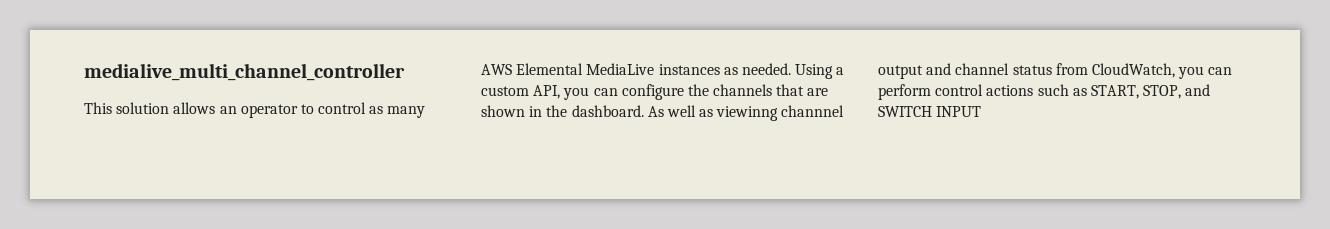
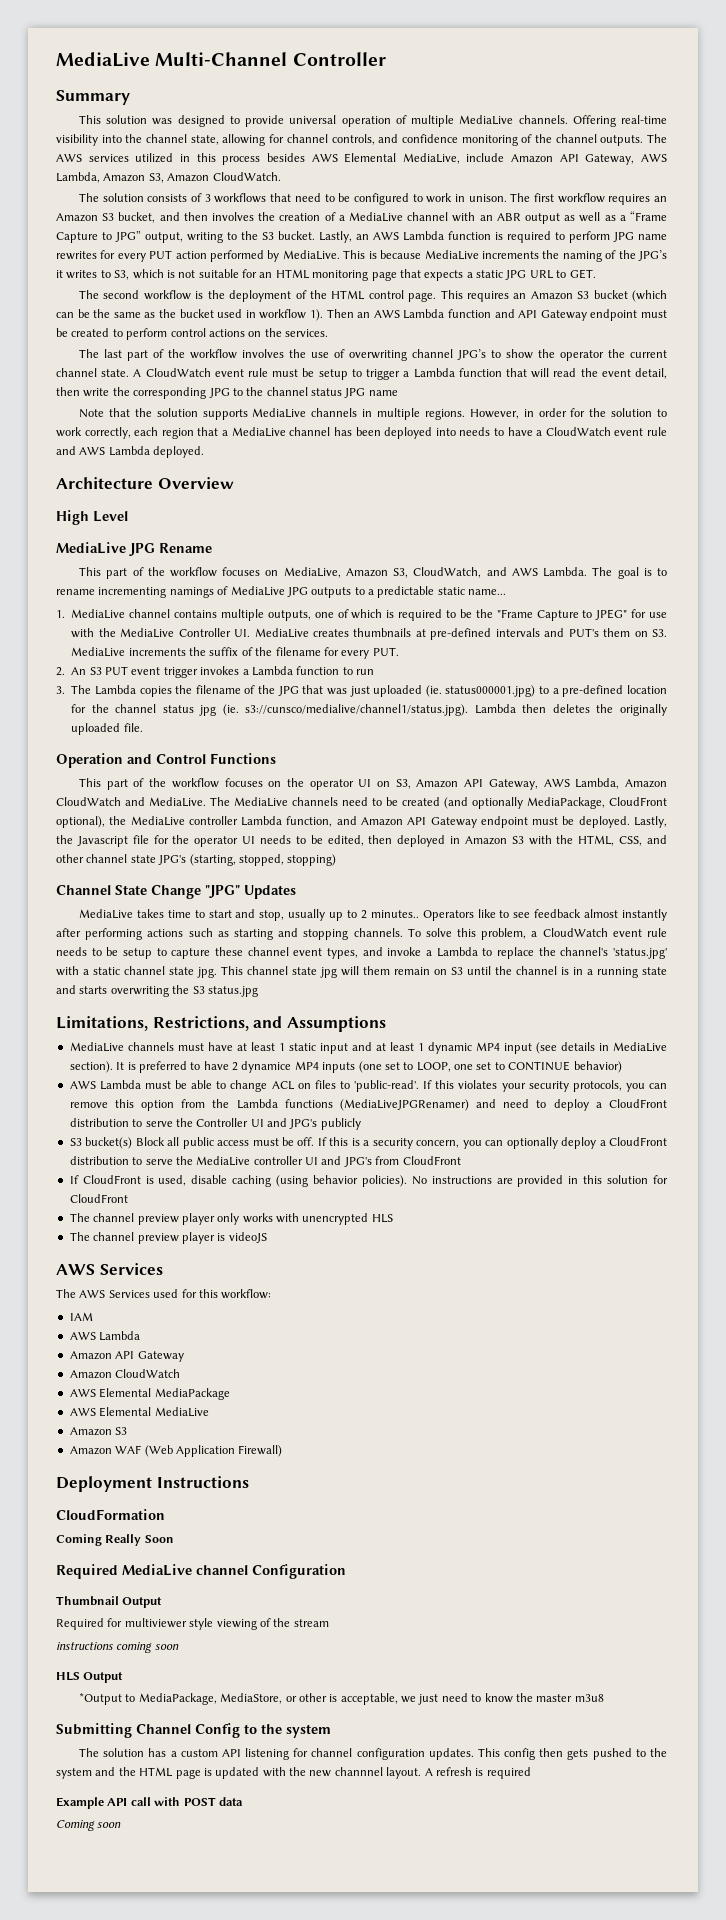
[84,63,405,81] [84,102,426,118] [481,63,845,79] [481,84,829,100] [481,105,845,121] [878,63,1233,79] [878,84,1211,100] [878,106,982,117] medialive_multi_channel_controller // This solution allows an operator to control as many AWS Elemental MediaLive instances as needed. Using a custom API, you can configure the channels that are shown in the dashboard. As well as viewinng channnel output and channel status from CloudWatch, you can perform control actions such as START, STOP, and SWITCH INPUT -> [56,52,386,67] [56,90,130,105] [79,115,667,127] [56,134,667,146] [56,153,667,165] [56,172,281,183] [79,193,667,205] [56,211,667,224] [56,231,667,243] [56,250,668,262] [56,269,596,281] [79,290,667,302] [56,309,668,321] [56,328,328,340] [79,349,667,361] [56,368,668,380] [56,387,398,399] [79,408,667,420] [56,427,667,439] [56,446,205,458] [56,477,234,489] [56,510,128,525] [56,542,212,556] [79,567,667,579] [56,586,507,598] [56,609,667,621] [71,628,668,640] [71,647,399,659] [56,666,374,678] [56,685,667,697] [71,704,667,716] [71,723,143,735] [56,753,276,768] [79,778,667,790] [56,797,667,809] [56,816,667,828] [56,835,668,847] [56,854,337,866] [56,885,296,899] [79,909,667,921] [56,928,667,940] [56,947,668,959] [56,966,667,978] [56,985,258,997] [56,1016,386,1032] [69,1042,667,1054] [69,1061,622,1073] [69,1080,667,1092] [69,1099,667,1111] [69,1118,361,1130] [69,1137,667,1149] [69,1156,461,1167] [69,1175,668,1187] [69,1194,128,1203] [69,1213,393,1225] [69,1232,267,1244] [56,1263,163,1275] [56,1289,272,1299] [69,1312,93,1321] [69,1331,141,1341] [69,1351,184,1362] [69,1369,181,1379] [69,1388,230,1400] [69,1407,209,1417] [69,1427,128,1436] [69,1445,283,1457] [56,1476,249,1492] [56,1509,165,1520] [56,1534,174,1546] [56,1564,346,1579] [56,1596,163,1608] [56,1618,329,1630] [56,1642,179,1653] [56,1672,124,1683] [79,1693,604,1705] [56,1723,331,1738] [79,1748,668,1760] [56,1767,531,1779] [56,1797,243,1809] [56,1820,122,1831] MediaLive Multi-Channel Controller // Summary // This solution was designed to provide universal operation of multiple MediaLive channels. Offering real-time visibility into the channel state, allowing for channel controls, and confidence monitoring of the channel outputs. The AWS services utilized in this process besides AWS Elemental MediaLive, include Amazon API Gateway, AWS Lambda, Amazon S3, Amazon CloudWatch. // The solution consists of 3 workflows that need to be configured to work in unison. The first workflow requires an Amazon S3 bucket, and then involves the creation of a MediaLive channel with an ABR output as well as a “Frame Capture to JPG” output, writing to the S3 bucket. Lastly, an AWS Lambda function is required to perform JPG name rewrites for every PUT action performed by MediaLive. This is because MediaLive increments the naming of the JPG’s it writes to S3, which is not suitable for an HTML monitoring page that expects a static JPG URL to GET. // The second workflow is the deployment of the HTML control page. This requires an Amazon S3 bucket (which can be the same as the bucket used in workflow 1). Then an AWS Lambda function and API Gateway endpoint must be created to perform control actions on the services. // The last part of the workflow involves the use of overwriting channel JPG’s to show the operator the current channel state. A CloudWatch event rule must be setup to trigger a Lambda function that will read the event detail, then write the corresponding JPG to the channel status JPG name // Note that the solution supports MediaLive channels in multiple regions. However, in order for the solution to work correctly, each region that a MediaLive channel has been deployed into needs to have a CloudWatch event rule and AWS Lambda deployed. // Architecture Overview // High Level // MediaLive JPG Rename // This part of the workflow focuses on MediaLive, Amazon S3, CloudWatch, and AWS Lambda. The goal is to rename incrementing namings of MediaLive JPG outputs to a predictable static name... // 1. MediaLive channel contains multiple outputs, one of which is required to be the "Frame Capture to JPEG" for use with the MediaLive Controller UI. MediaLive creates thumbnails at pre-defined intervals and PUT's them on S3. MediaLive increments the suffix of the filename for every PUT. // 2. An S3 PUT event trigger invokes a Lambda function to run // 3. The Lambda copies the filename of the JPG that was just uploaded (ie. status000001.jpg) to a pre-defined location for the channel status jpg (ie. s3://cunsco/medialive/channel1/status.jpg). Lambda then deletes the originally uploaded file. // Operation and Control Functions // This part of the workflow focuses on the operator UI on S3, Amazon API Gateway, AWS Lambda, Amazon CloudWatch and MediaLive. The MediaLive channels need to be created (and optionally MediaPackage, CloudFront optional), the MediaLive controller Lambda function, and Amazon API Gateway endpoint must be deployed. Lastly, the Javascript file for the operator UI needs to be edited, then deployed in Amazon S3 with the HTML, CSS, and other channel state JPG's (starting, stopped, stopping) // Channel State Change "JPG" Updates // MediaLive takes time to start and stop, usually up to 2 minutes.. Operators like to see feedback almost instantly after performing actions such as starting and stopping channels. To solve this problem, a CloudWatch event rule needs to be setup to capture these channel event types, and invoke a Lambda to replace the channel's 'status.jpg' with a static channel state jpg. This channel state jpg will them remain on S3 until the channel is in a running state and starts overwriting the S3 status.jpg // Limitations, Restrictions, and Assumptions // MediaLive channels must have at least 1 static input and at least 1 dynamic MP4 input (see details in MediaLive section). It is preferred to have 2 dynamice MP4 inputs (one set to LOOP, one set to CONTINUE behavior) // AWS Lambda must be able to change ACL on files to 'public-read'. If this violates your security protocols, you can remove this option from the Lambda functions (MediaLiveJPGRenamer) and need to deploy a CloudFront distribution to serve the Controller UI and JPG's publicly // S3 bucket(s) Block all public access must be off. If this is a security concern, you can optionally deploy a CloudFront distribution to serve the MediaLive controller UI and JPG's from CloudFront // If CloudFront is used, disable caching (using behavior policies). No instructions are provided in this solution for CloudFront // The channel preview player only works with unencrypted HLS // The channel preview player is videoJS // AWS Services // The AWS Services used for this workflow: // IAM // AWS Lambda // Amazon API Gateway // Amazon CloudWatch // AWS Elemental MediaPackage // AWS Elemental MediaLive // Amazon S3 // Amazon WAF (Web Application Firewall) // Deployment Instructions // CloudFormation // Coming Really Soon // Required MediaLive channel Configuration // Thumbnail Output // Required for multiviewer style viewing of the stream // instructions coming soon // HLS Output // *Output to MediaPackage, MediaStore, or other is acceptable, we just need to know the master m3u8 // Submitting Channel Config to the system // The solution has a custom API listening for channel configuration updates. This config then gets pushed to the system and the HTML page is updated with the new channnel layout. A refresh is required // Example API call with POST data // Coming soon

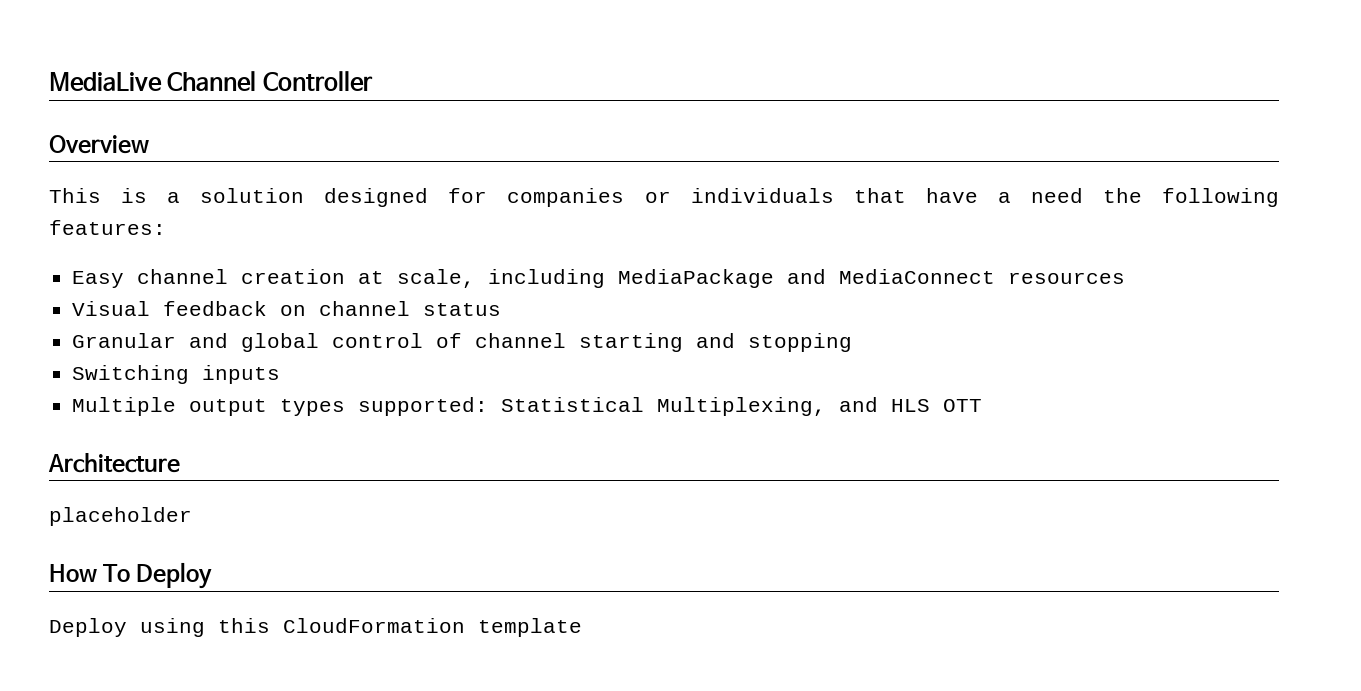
[56,52,288,67] MediaLive Multi-Channel -> [49,71,257,91] MediaLive Channel
[56,90,130,105] [79,115,667,127] [56,134,667,146] [56,153,667,165] [56,172,281,183] [79,193,667,205] [56,211,667,224] [56,231,667,243] [56,250,668,262] [56,269,596,281] [79,290,667,302] [56,309,668,321] [56,328,328,340] [79,349,667,361] [56,368,668,380] [56,387,398,399] [79,408,667,420] [56,427,667,439] [56,446,205,458] [56,477,234,489] [56,510,128,525] [56,542,212,556] [79,567,667,579] [56,586,507,598] [56,609,667,621] [71,628,668,640] [71,647,399,659] [56,666,374,678] [56,685,667,697] [71,704,667,716] [71,723,143,735] [56,753,276,768] [79,778,667,790] [56,797,667,809] [56,816,667,828] [56,835,668,847] [56,854,337,866] [56,885,296,899] [79,909,667,921] [56,928,667,940] [56,947,668,959] [56,966,667,978] [56,985,258,997] [56,1016,386,1032] [69,1042,667,1054] [69,1061,622,1073] [69,1080,667,1092] [69,1099,667,1111] [69,1118,361,1130] [69,1137,667,1149] [69,1156,461,1167] [69,1175,668,1187] [69,1194,128,1203] [69,1213,393,1225] [69,1232,267,1244] [56,1263,163,1275] [56,1289,272,1299] [69,1312,93,1321] [69,1331,141,1341] [69,1351,184,1362] [69,1369,181,1379] [69,1388,230,1400] [69,1407,209,1417] [69,1427,128,1436] [69,1445,283,1457] [56,1476,249,1492] [56,1509,165,1520] [56,1534,174,1546] [56,1564,346,1579] [56,1596,163,1608] [56,1618,329,1630] [56,1642,179,1653] [56,1672,124,1683] [79,1693,604,1705] [56,1723,331,1738] [79,1748,668,1760] [56,1767,531,1779] [56,1797,243,1809] [56,1820,122,1831] Summary // This solution was designed to provide universal operation of multiple MediaLive channels. Offering real-time visibility into the channel state, allowing for channel controls, and confidence monitoring of the channel outputs. The AWS services utilized in this process besides AWS Elemental MediaLive, include Amazon API Gateway, AWS Lambda, Amazon S3, Amazon CloudWatch. // The solution consists of 3 workflows that need to be configured to work in unison. The first workflow requires an Amazon S3 bucket, and then involves the creation of a MediaLive channel with an ABR output as well as a “Frame Capture to JPG” output, writing to the S3 bucket. Lastly, an AWS Lambda function is required to perform JPG name rewrites for every PUT action performed by MediaLive. This is because MediaLive increments the naming of the JPG’s it writes to S3, which is not suitable for an HTML monitoring page that expects a static JPG URL to GET. // The second workflow is the deployment of the HTML control page. This requires an Amazon S3 bucket (which can be the same as the bucket used in workflow 1). Then an AWS Lambda function and API Gateway endpoint must be created to perform control actions on the services. // The last part of the workflow involves the use of overwriting channel JPG’s to show the operator the current channel state. A CloudWatch event rule must be setup to trigger a Lambda function that will read the event detail, then write the corresponding JPG to the channel status JPG name // Note that the solution supports MediaLive channels in multiple regions. However, in order for the solution to work correctly, each region that a MediaLive channel has been deployed into needs to have a CloudWatch event rule and AWS Lambda deployed. // Architecture Overview // High Level // MediaLive JPG Rename // This part of the workflow focuses on MediaLive, Amazon S3, CloudWatch, and AWS Lambda. The goal is to rename incrementing namings of MediaLive JPG outputs to a predictable static name... // 1. MediaLive channel contains multiple outputs, one of which is required to be the "Frame Capture to JPEG" for use with the MediaLive Controller UI. MediaLive creates thumbnails at pre-defined intervals and PUT's them on S3. MediaLive increments the suffix of the filename for every PUT. // 2. An S3 PUT event trigger invokes a Lambda function to run // 3. The Lambda copies the filename of the JPG that was just uploaded (ie. status000001.jpg) to a pre-defined location for the channel status jpg (ie. s3://cunsco/medialive/channel1/status.jpg). Lambda then deletes the originally uploaded file. // Operation and Control Functions // This part of the workflow focuses on the operator UI on S3, Amazon API Gateway, AWS Lambda, Amazon CloudWatch and MediaLive. The MediaLive channels need to be created (and optionally MediaPackage, CloudFront optional), the MediaLive controller Lambda function, and Amazon API Gateway endpoint must be deployed. Lastly, the Javascript file for the operator UI needs to be edited, then deployed in Amazon S3 with the HTML, CSS, and other channel state JPG's (starting, stopped, stopping) // Channel State Change "JPG" Updates // MediaLive takes time to start and stop, usually up to 2 minutes.. Operators like to see feedback almost instantly after performing actions such as starting and stopping channels. To solve this problem, a CloudWatch event rule needs to be setup to capture these channel event types, and invoke a Lambda to replace the channel's 'status.jpg' with a static channel state jpg. This channel state jpg will them remain on S3 until the channel is in a running state and starts overwriting the S3 status.jpg // Limitations, Restrictions, and Assumptions // MediaLive channels must have at least 1 static input and at least 1 dynamic MP4 input (see details in MediaLive section). It is preferred to have 2 dynamice MP4 inputs (one set to LOOP, one set to CONTINUE behavior) // AWS Lambda must be able to change ACL on files to 'public-read'. If this violates your security protocols, you can remove this option from the Lambda functions (MediaLiveJPGRenamer) and need to deploy a CloudFront distribution to serve the Controller UI and JPG's publicly // S3 bucket(s) Block all public access must be off. If this is a security concern, you can optionally deploy a CloudFront distribution to serve the MediaLive controller UI and JPG's from CloudFront // If CloudFront is used, disable caching (using behavior policies). No instructions are provided in this solution for CloudFront // The channel preview player only works with unencrypted HLS // The channel preview player is videoJS // AWS Services // The AWS Services used for this workflow: // IAM // AWS Lambda // Amazon API Gateway // Amazon CloudWatch // AWS Elemental MediaPackage // AWS Elemental MediaLive // Amazon S3 // Amazon WAF (Web Application Firewall) // Deployment Instructions // CloudFormation // Coming Really Soon // Required MediaLive channel Configuration // Thumbnail Output // Required for multiviewer style viewing of the stream // instructions coming soon // HLS Output // *Output to MediaPackage, MediaStore, or other is acceptable, we just need to know the master m3u8 // Submitting Channel Config to the system // The solution has a custom API listening for channel configuration updates. This config then gets pushed to the system and the HTML page is updated with the new channnel layout. A refresh is required // Example API call with POST data // Coming soon -> [49,135,149,154] [49,188,1279,207] [49,220,166,235] [72,269,1126,288] [72,301,502,316] [72,333,853,352] [72,365,281,384] [72,397,983,416] [48,453,180,473] [49,507,192,526] [49,562,213,589] [49,618,582,637] Overview // This is a solution designed for companies or individuals that have a need the following features: // Easy channel creation at scale, including MediaPackage and MediaConnect resources // Visual feedback on channel status // Granular and global control of channel starting and stopping // Switching inputs // Multiple output types supported: Statistical Multiplexing, and HLS OTT // Architecture // placeholder // How To Deploy // Deploy using this CloudFormation template

